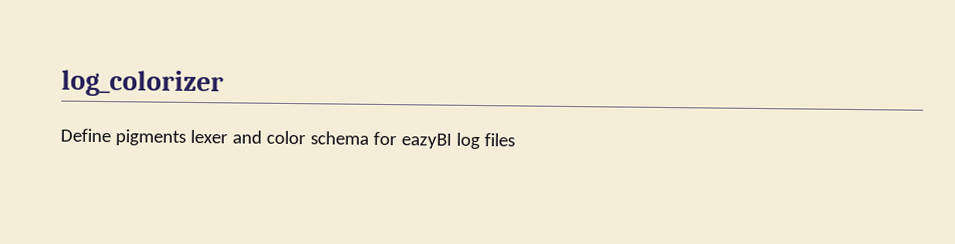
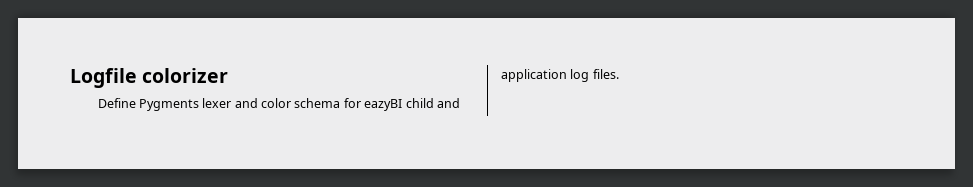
[61,69,224,98] log_colorizer -> [70,68,229,88] Logfile colorizer
[114,129,186,146] pigments -> [138,99,199,111] Pygments
[455,132,515,150] log files -> [405,98,460,108] [501,69,619,82] child and application log files.

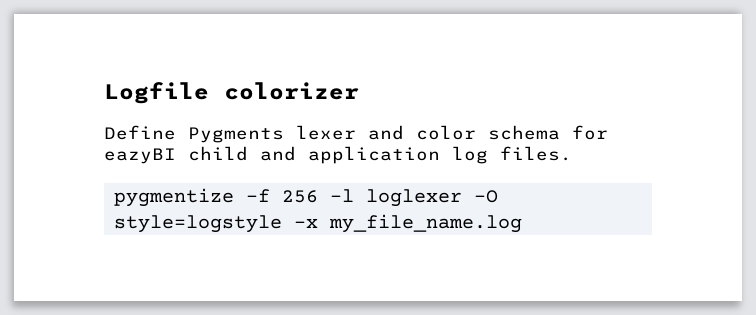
(619, 74) none -> [113,188,498,207] [113,214,522,233] // pygmentize -f 256 -l loglexer -O style=logstyle -x my_file_name.log

